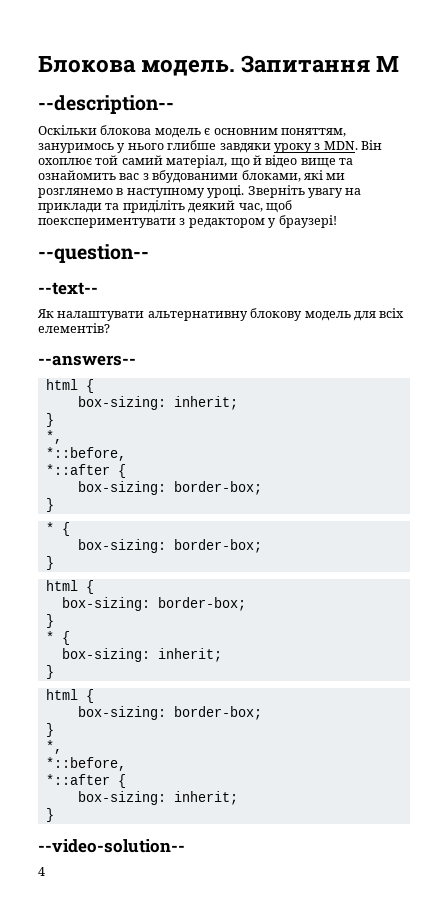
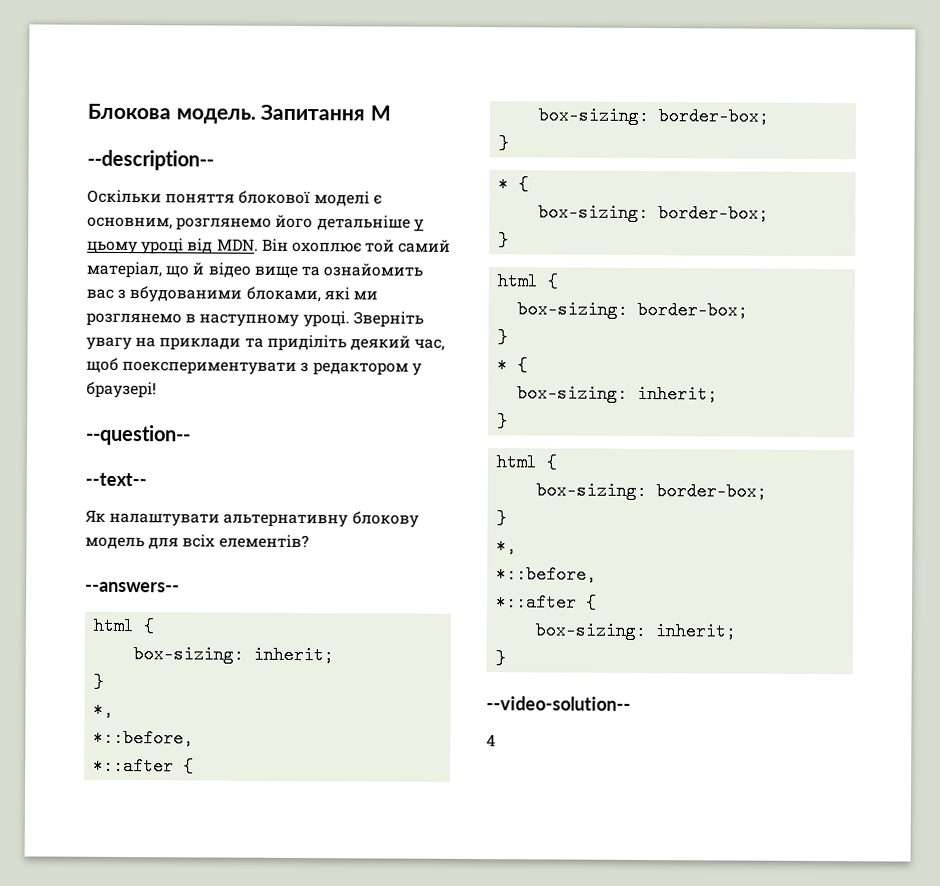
[100,125,346,138] [38,140,321,153] блокова модель є основним поняттям, зануримось у нього глибше завдяки уроку з -> [165,190,382,207] [87,214,424,232] [87,238,214,255] поняття блокової моделі є основним, розглянемо його детальніше у цьому уроці від

